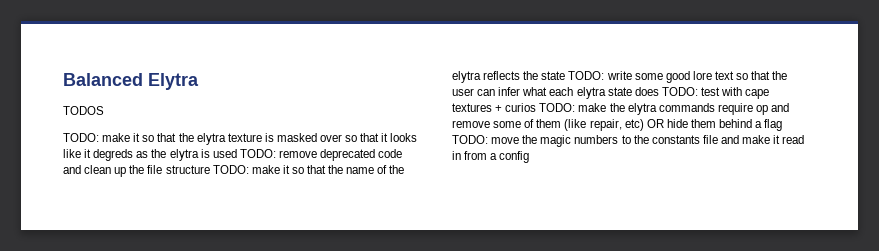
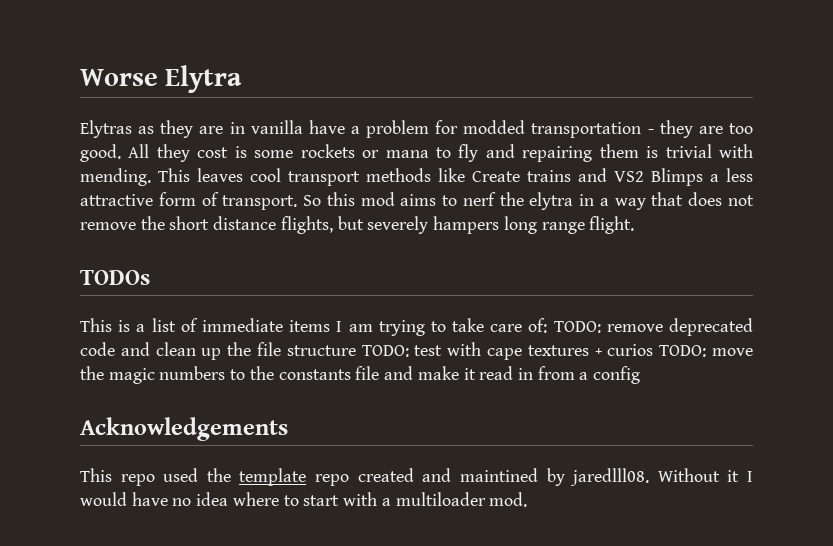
[63,73,143,86] Balanced -> [80,69,158,86] Worse
[63,106,104,115] [63,133,418,145] [63,149,237,161] TODOS // TODO: make it so that the elytra texture is masked over so that it looks like it degreds as the elytra is used -> [80,120,753,138] [80,144,753,162] [80,168,753,186] [80,192,754,210] [80,216,635,234] [80,270,150,285] [80,318,548,336] Elytras as they are in vanilla have a problem for modded transportation - they are too good. All they cost is some rockets or mana to fly and repairing them is trivial with mending. This leaves cool transport methods like Create trains and VS2 Blimps a less attractive form of transport. So this mod aims to nerf the elytra in a way that does not remove the short distance flights, but severely hampers long range flight. // TODOs // This is a list of immediate items I am trying to take care of:
[251,165,405,174] [452,71,788,83] [452,87,698,99] make it so that the name of the elytra reflects the state TODO: write some good lore text so that the user can infer what each elytra state does TODO: -> (409, 351) none
[578,103,790,115] [452,119,783,131] [452,135,488,144] make the elytra commands require op and remove some of them (like repair, etc) OR hide them behind a flag TODO: -> (707, 351) none
(530, 157) none -> [80,417,288,441] [80,468,754,486] [80,492,528,507] // Acknowledgements // This repo used the template repo created and maintined by jaredlll08. Without it I would have no idea where to start with a multiloader mod.

